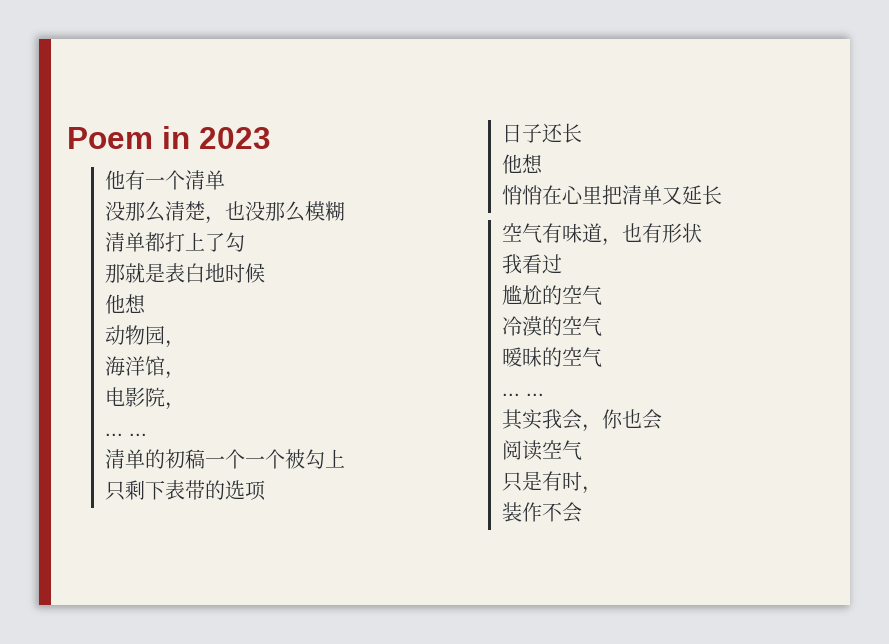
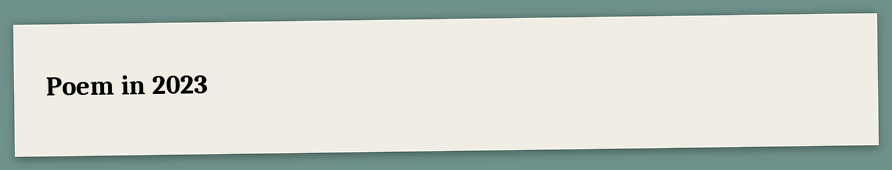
[105,170,226,190] [105,201,346,224] [105,232,246,252] [105,263,266,283] [105,294,147,314] [105,325,186,348] [105,356,186,379] [105,387,186,410] [105,433,148,436] [105,449,346,469] [105,480,267,501] [502,123,583,143] [502,154,544,174] [502,185,723,205] [502,223,703,246] [502,254,563,274] [502,285,603,305] [502,316,603,336] [502,347,603,367] [502,393,545,396] [502,409,663,432] [502,440,583,461] [502,471,603,494] [502,502,583,523] // 他有一个清单 // 没那么清楚，也没那么模糊 // 清单都打上了勾 // 那就是表白地时候 // 他想 // 动物园， // 海洋馆， // 电影院， // ... ... // 清单的初稿一个一个被勾上 // 只剩下表带的选项 // 日子还长 // 他想 // 悄悄在心里把清单又延长 // 空气有味道，也有形状 // 我看过 // 尴尬的空气 // 冷漠的空气 // 暧昧的空气 // ... ... // 其实我会，你也会 // 阅读空气 // 只是有时， // 装作不会 -> (210, 85) none

